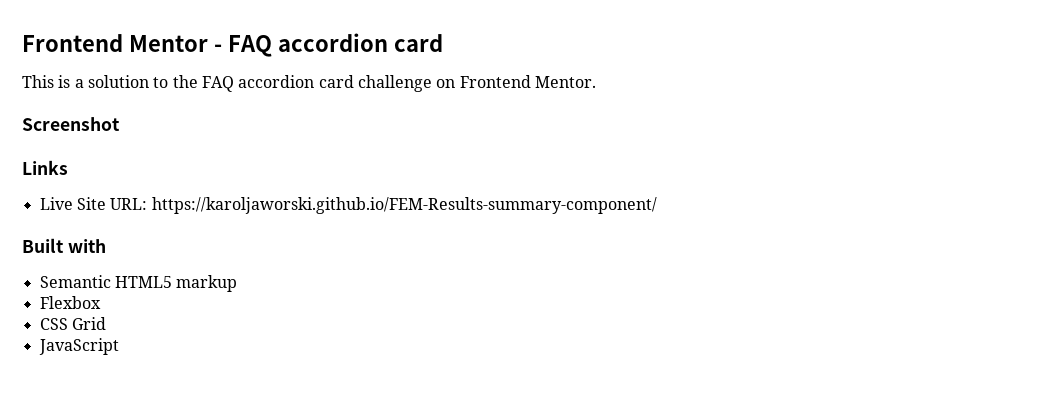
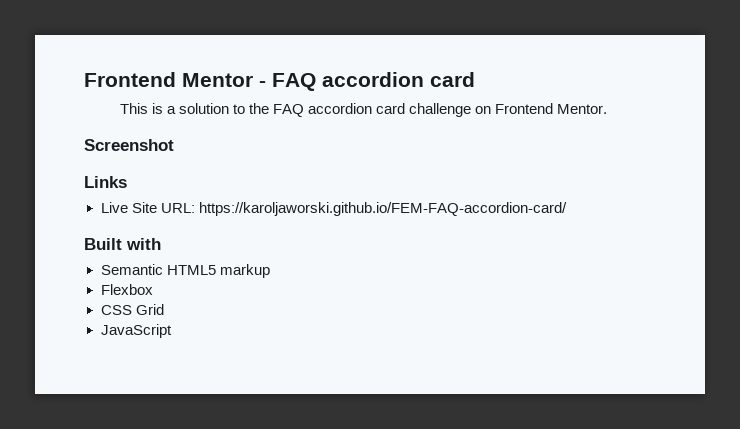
[151,197,657,214] https://karoljaworski.github.io/FEM-Results-summary-component/ -> [198,202,567,216] https://karoljaworski.github.io/FEM-FAQ-accordion-card/

